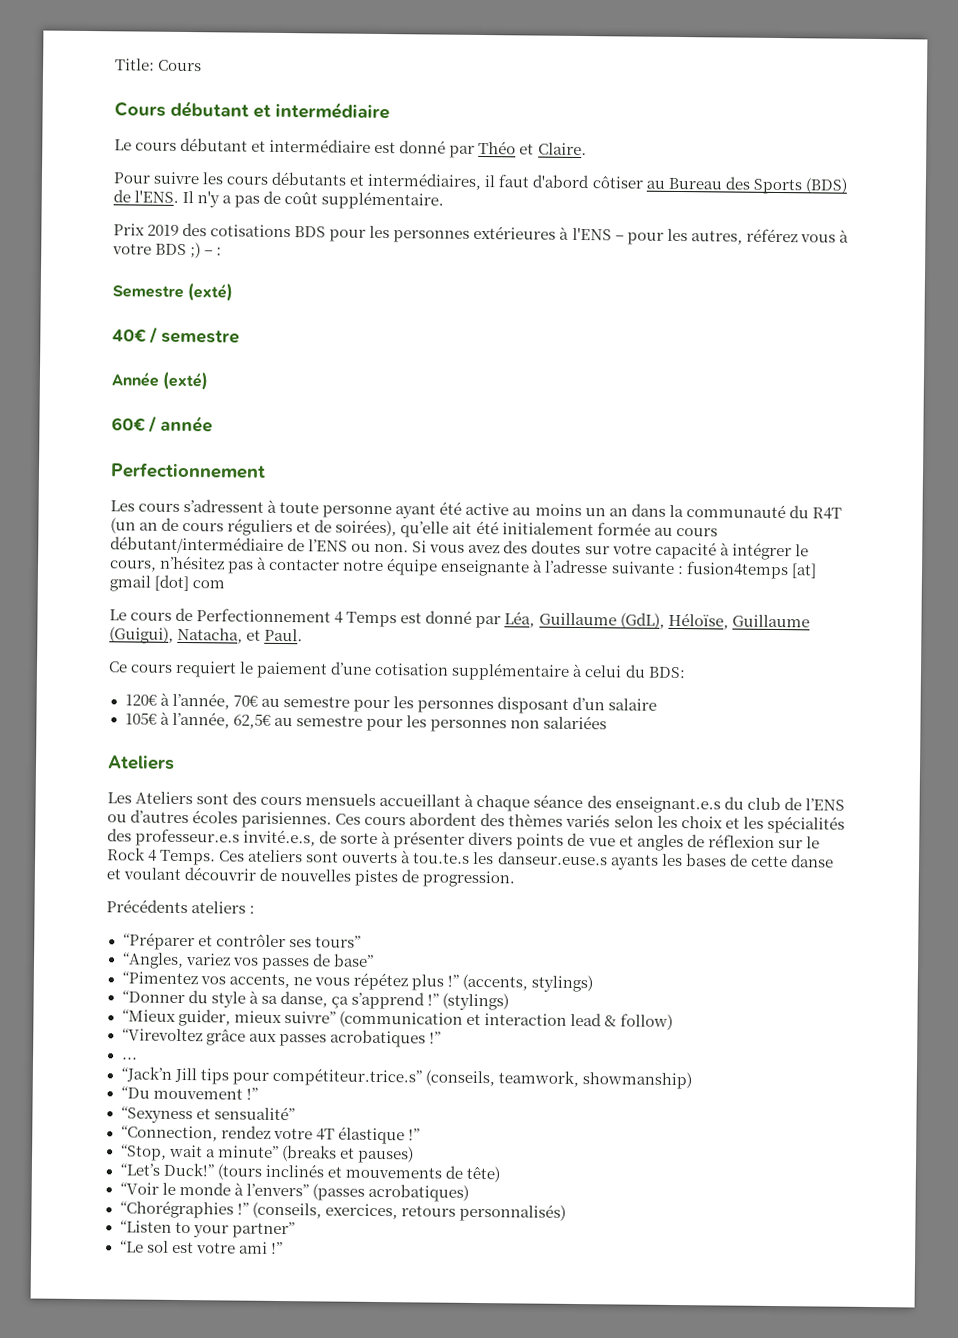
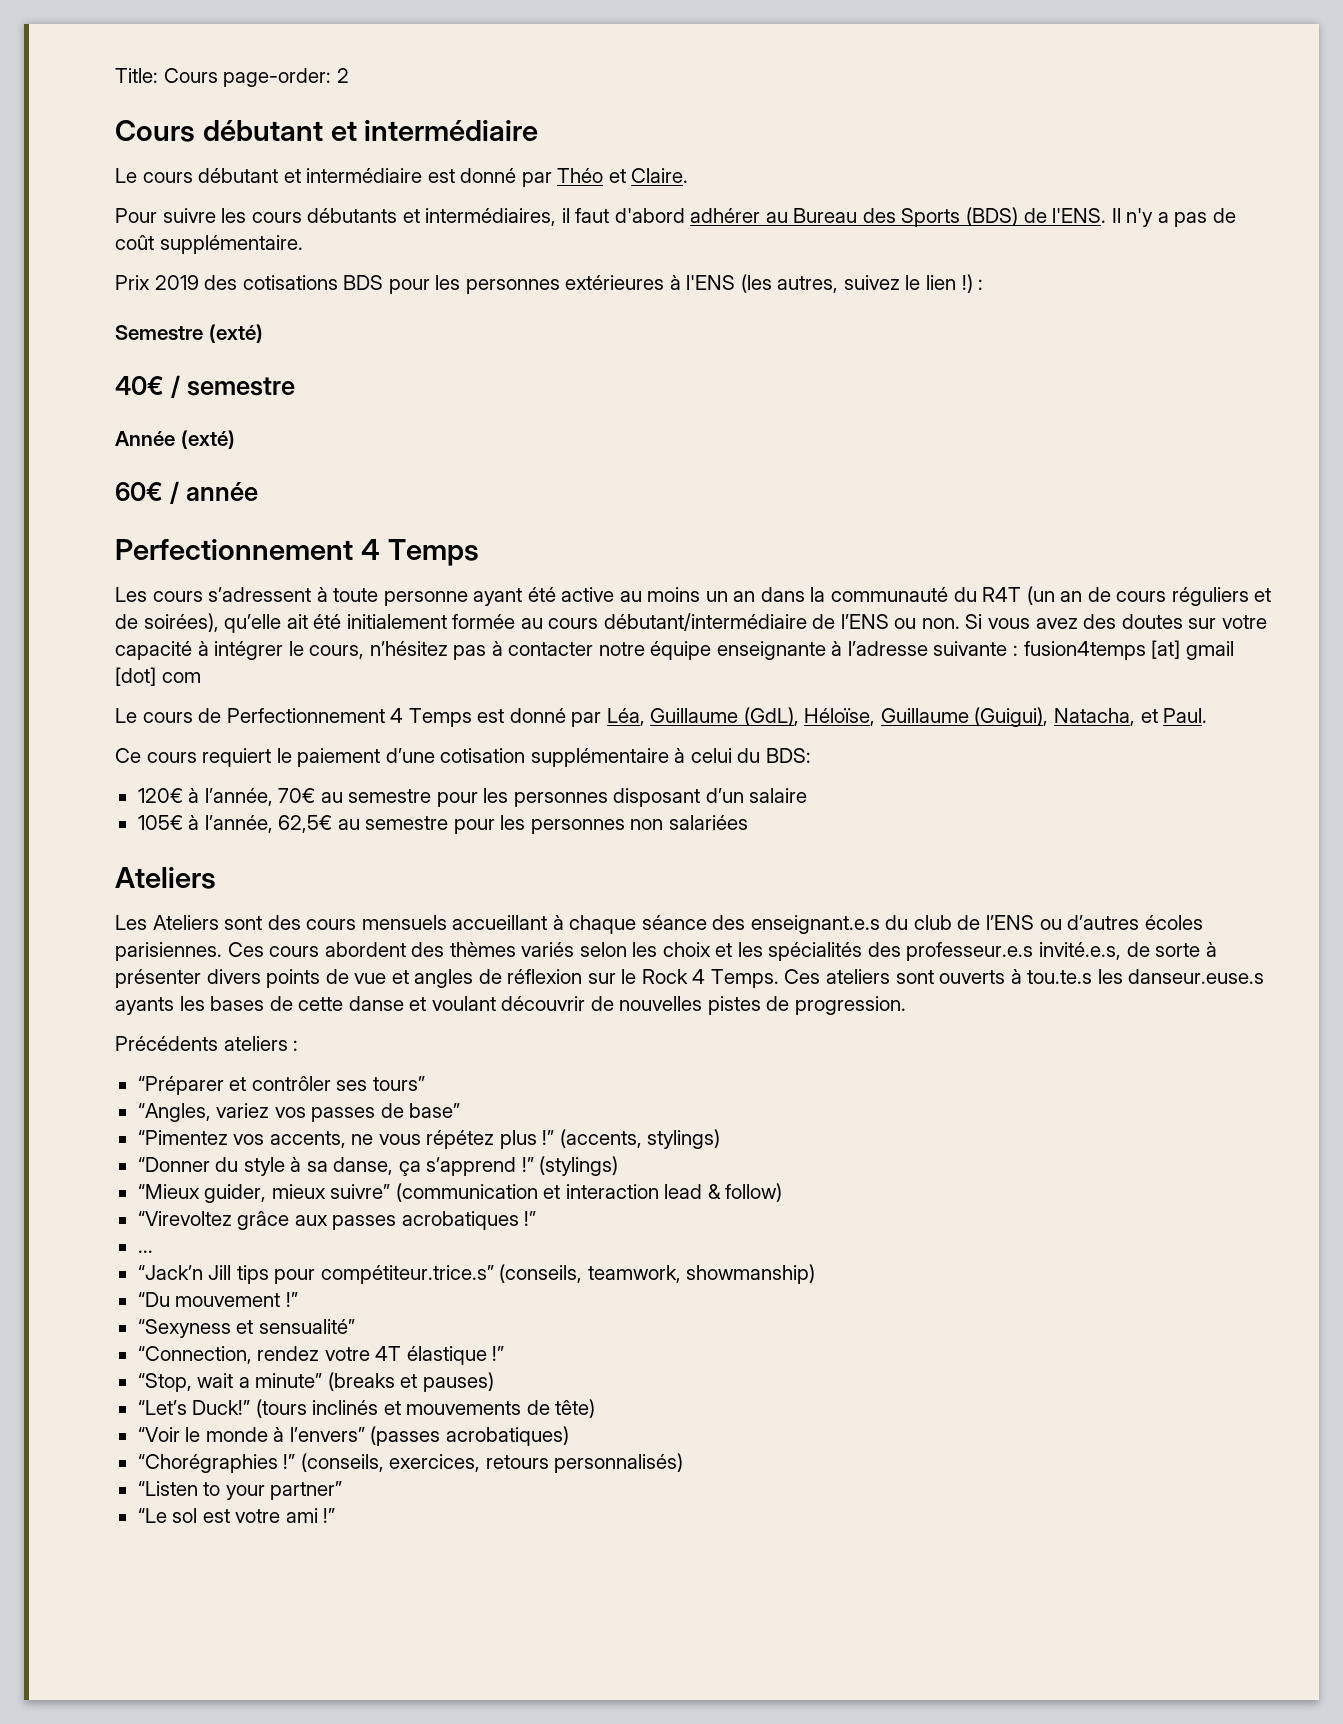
(203, 65) none -> [223,68,349,87] page-order: 2
[591,176,643,189] côtiser -> [690,208,761,223] adhérer
[614,228,849,245] [112,242,214,259] – pour les autres, référez vous à votre BDS ;) – -> [740,274,973,293] (les autres, suivez le lien !)
(266, 470) none -> [360,539,479,566] 4 Temps

